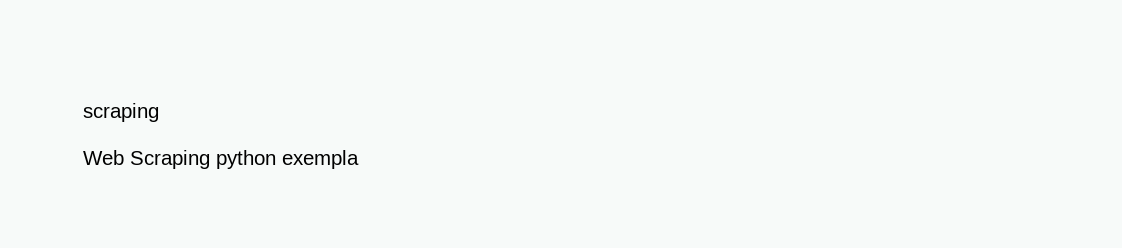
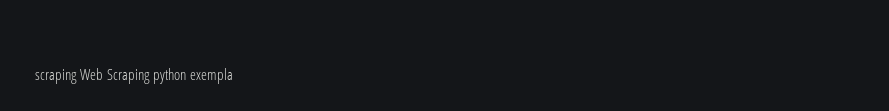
(159, 112) // -> (77, 76) none

